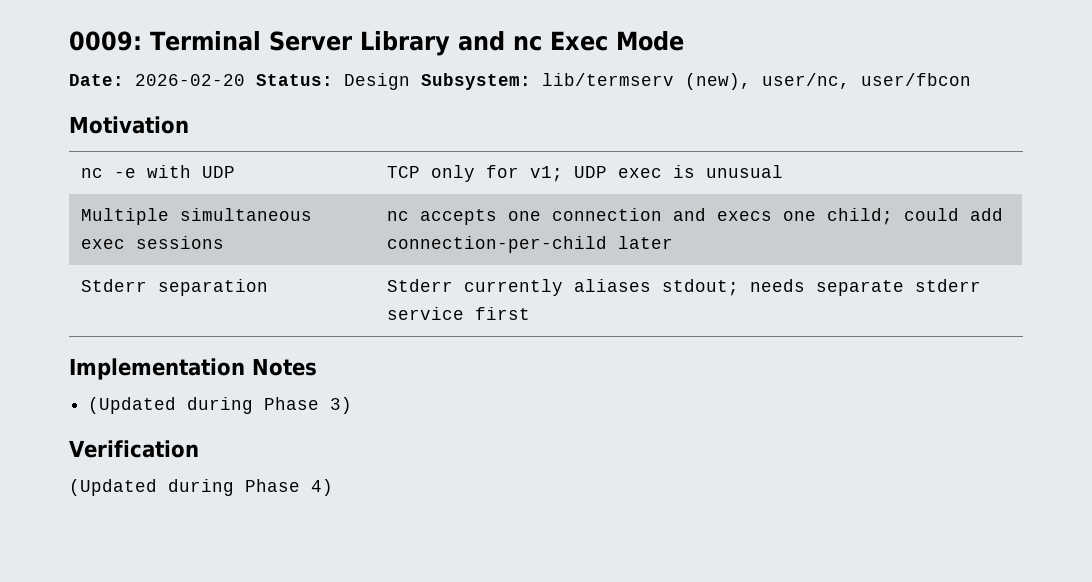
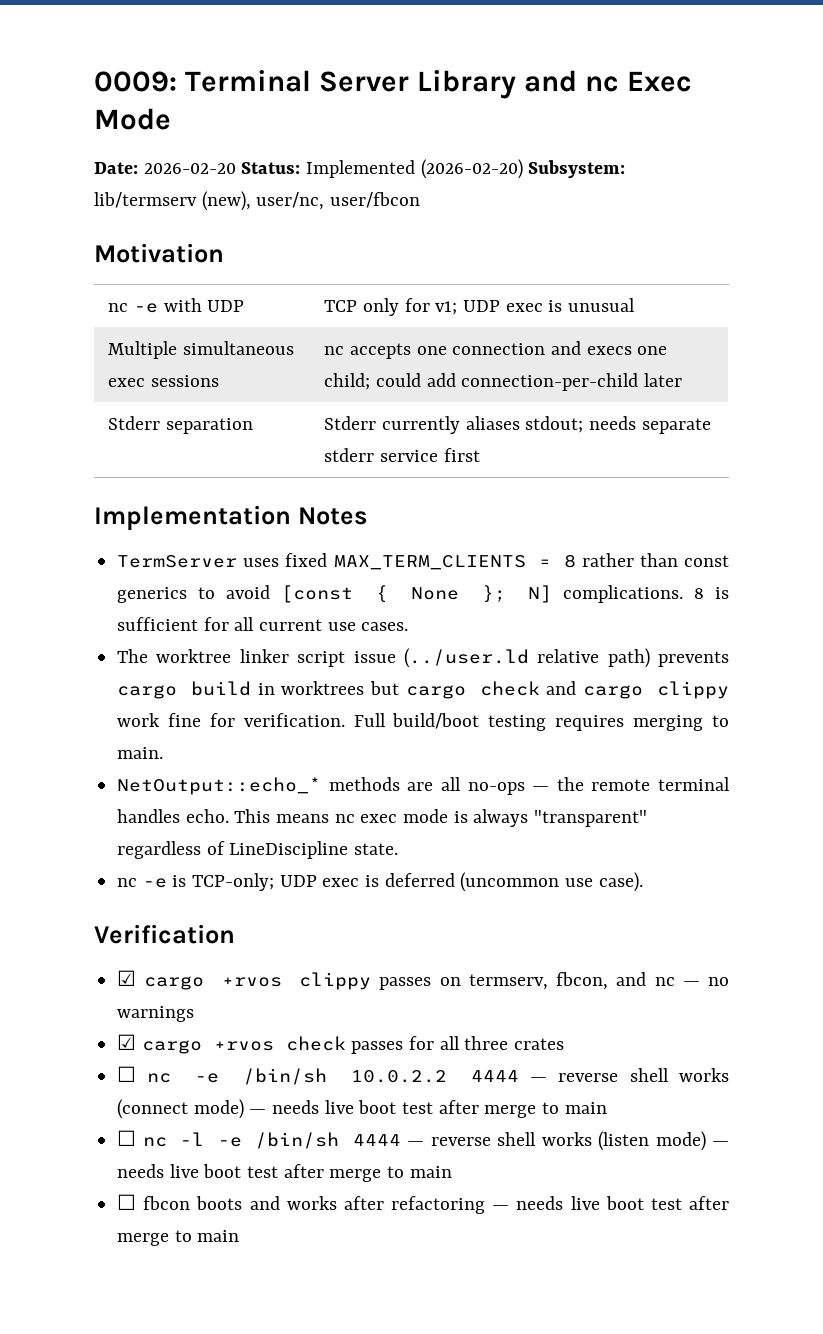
[344,73,410,90] Design -> [306,159,523,179] Implemented (2026-02-20)
[88,397,353,414] [69,440,199,458] [69,479,333,496] (Updated during Phase 3) // Verification // (Updated during Phase 4) -> [117,553,729,570] [117,585,729,603] [117,617,409,631] [117,648,729,668] [117,681,729,699] [117,713,729,731] [117,747,164,759] [117,777,730,795] [117,809,648,827] [117,841,399,859] [117,872,643,892] [94,924,235,944] [117,970,730,990] [117,1006,195,1022] [117,1034,565,1054] [117,1066,729,1085] [117,1099,607,1119] [117,1130,730,1151] [117,1164,452,1182] [117,1194,729,1214] [117,1230,240,1246] TermServer uses fixed MAX_TERM_CLIENTS = 8 rather than const generics to avoid [const { None }; N] complications. 8 is sufficient for all current use cases. // The worktree linker script issue (../user.ld relative path) prevents cargo build in worktrees but cargo check and cargo clippy work fine for verification. Full build/boot testing requires merging to main. // NetOutput::echo_* methods are all no-ops — the remote terminal handles echo. This means nc exec mode is always "transparent" regardless of LineDiscipline state. // nc -e is TCP-only; UDP exec is deferred (uncommon use case). // Verification // ☑ cargo +rvos clippy passes on termserv, fbcon, and nc — no warnings // ☑ cargo +rvos check passes for all three crates // ☐ nc -e /bin/sh 10.0.2.2 4444 — reverse shell works (connect mode) — needs live boot test after merge to main // ☐ nc -l -e /bin/sh 4444 — reverse shell works (listen mode) — needs live boot test after merge to main // ☐ fbcon boots and works after refactoring — needs live boot test after merge to main

